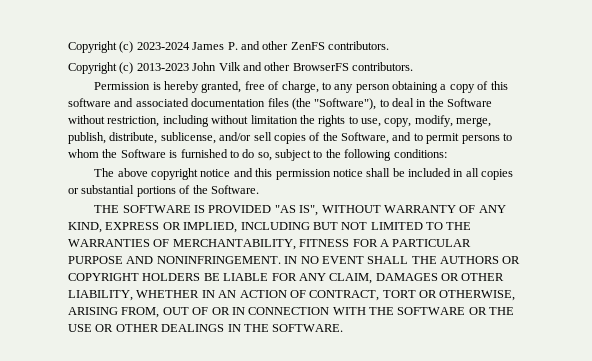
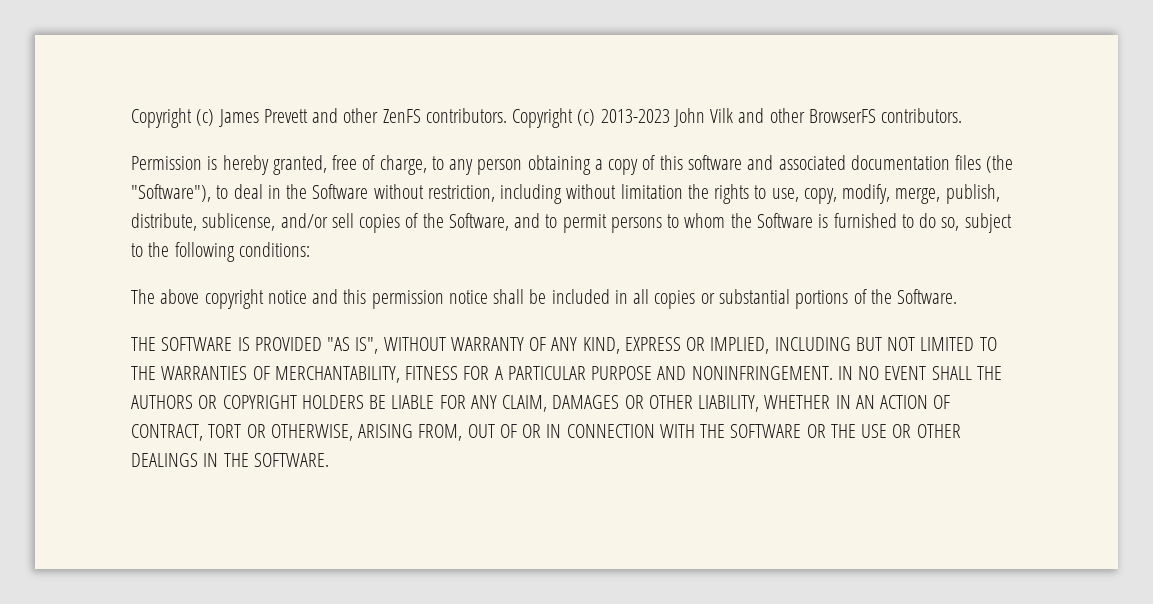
[68,41,238,53] Copyright (c) 2023-2024 James P. -> [131,108,308,128] Copyright (c) James Prevett
(389, 45) // -> (507, 115) none

